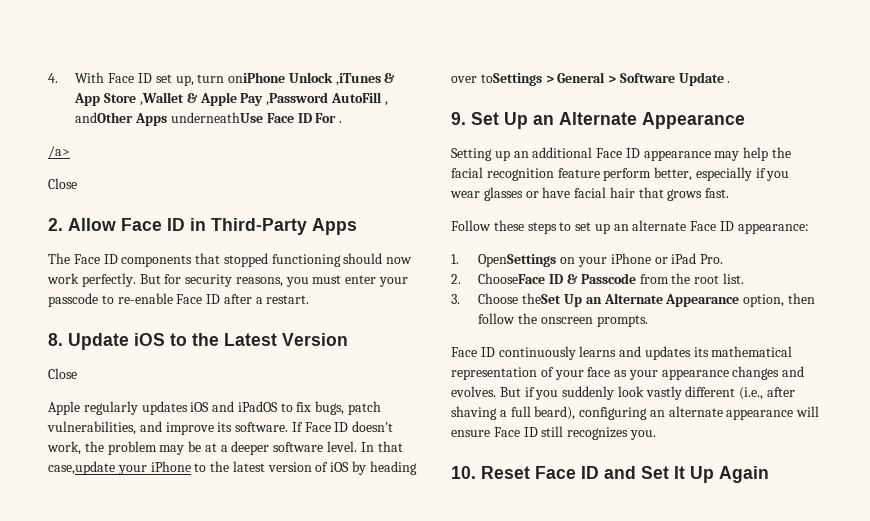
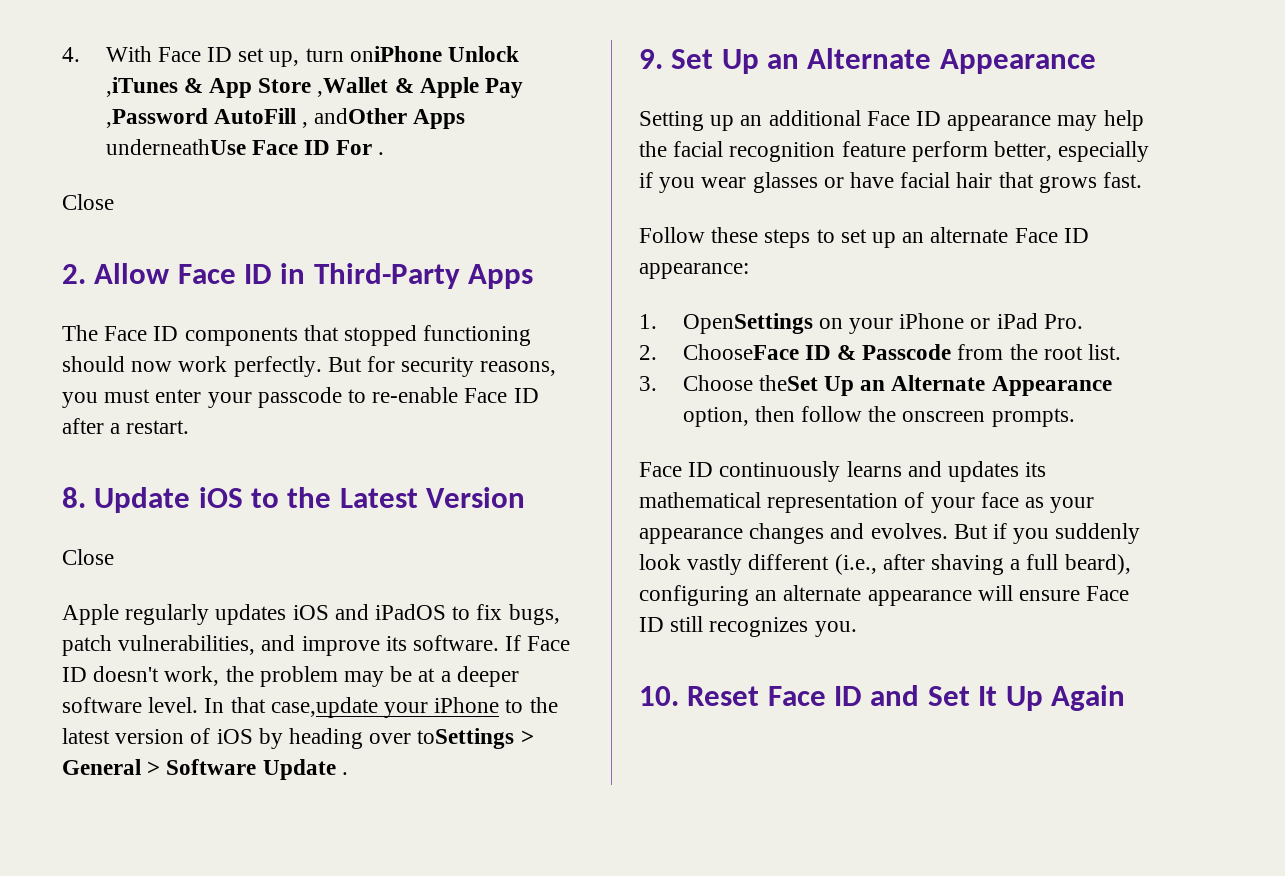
[48,146,70,158] // /a> -> (385, 153) none

